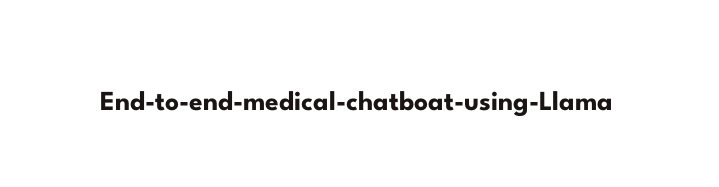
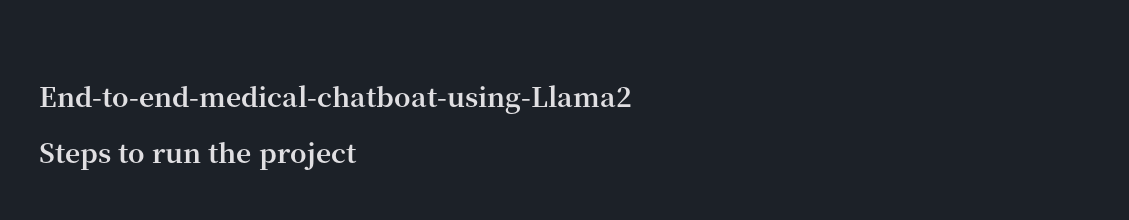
[100,91,613,117] End-to-end-medical-chatboat-using-Llama -> [39,85,632,114] [39,141,357,170] End-to-end-medical-chatboat-using-Llama2 // Steps to run the project

